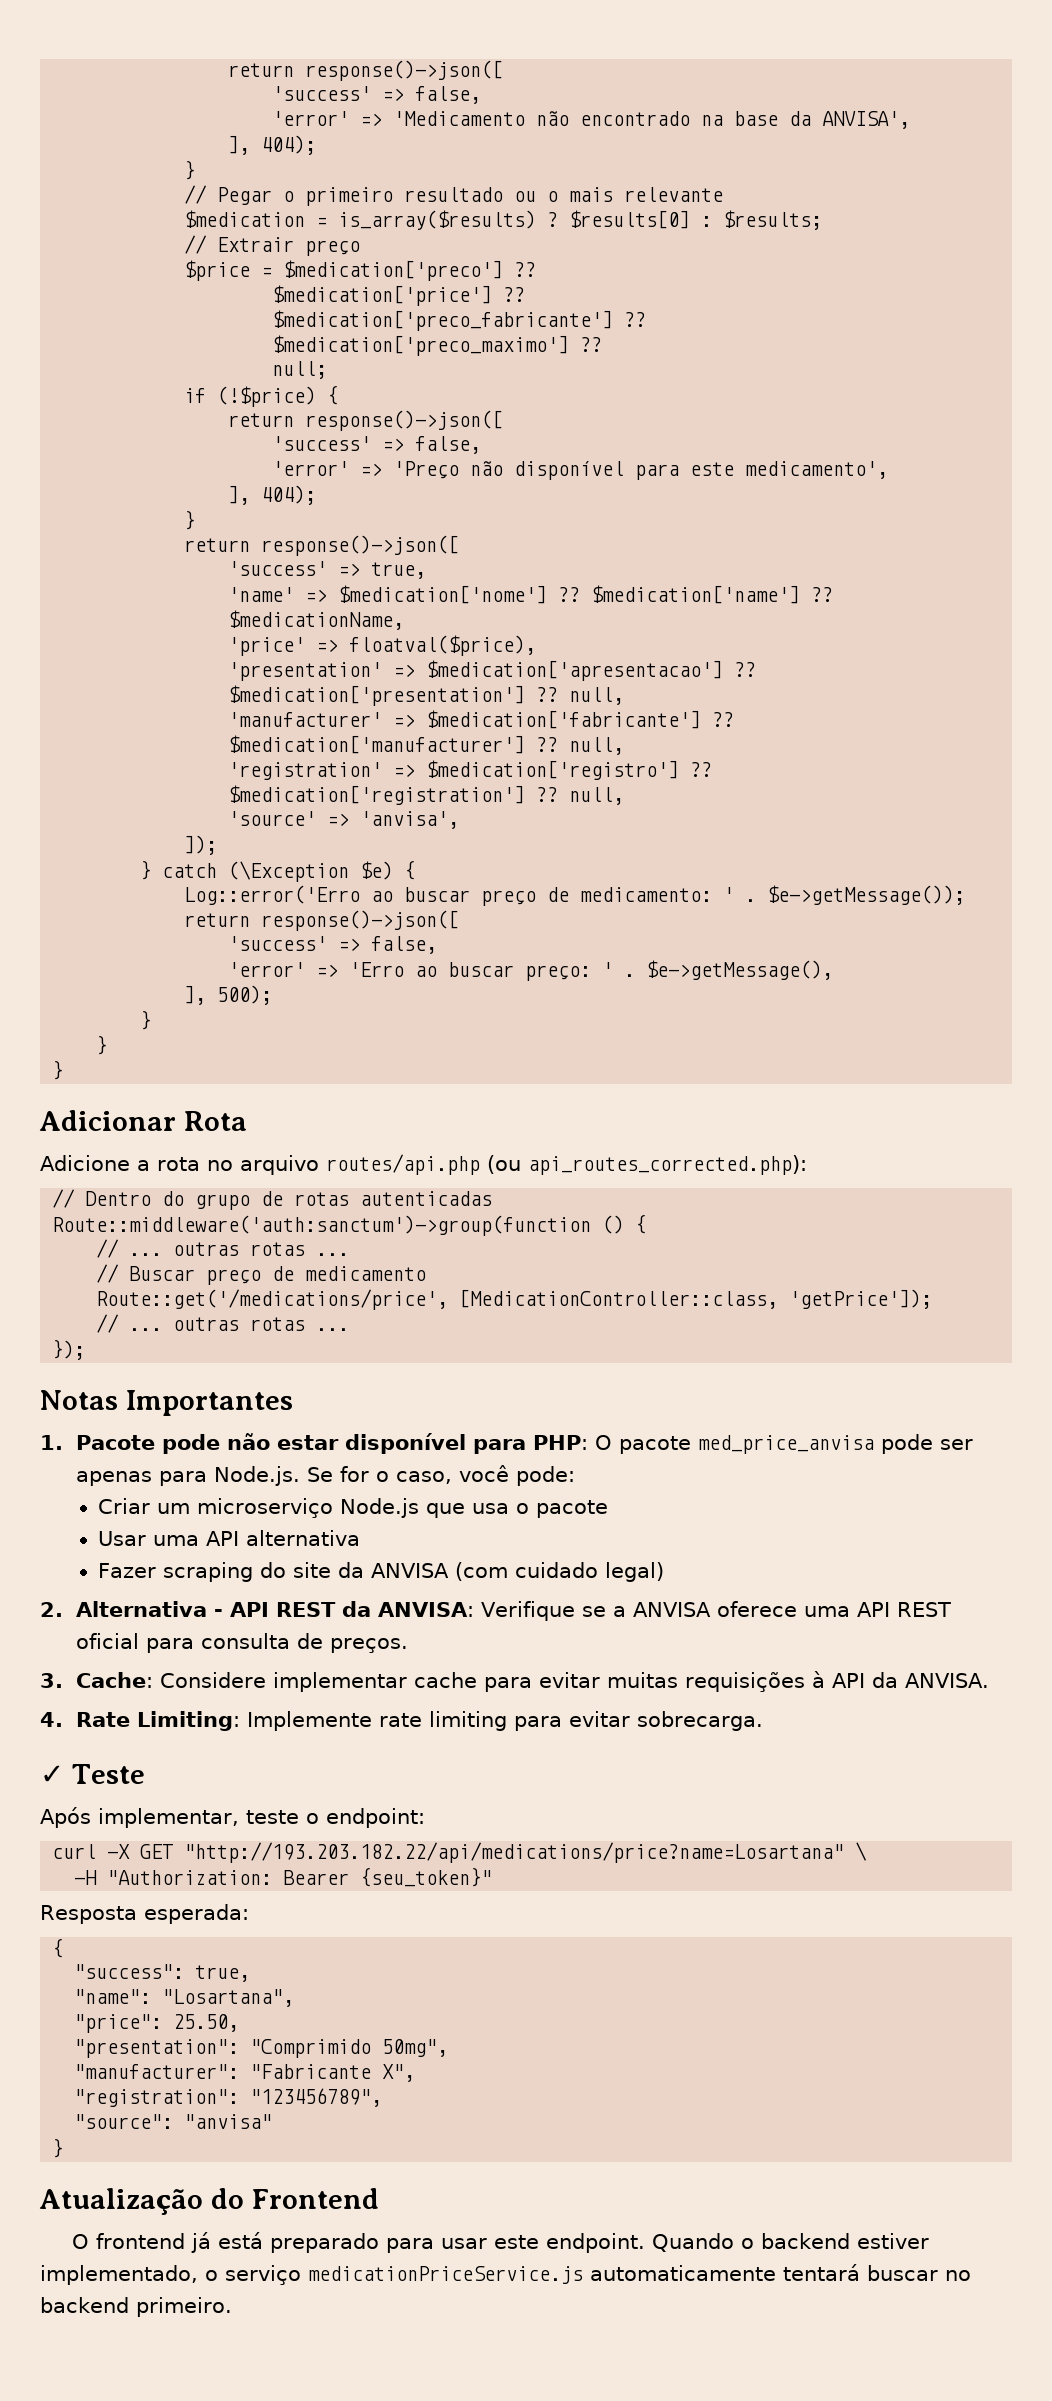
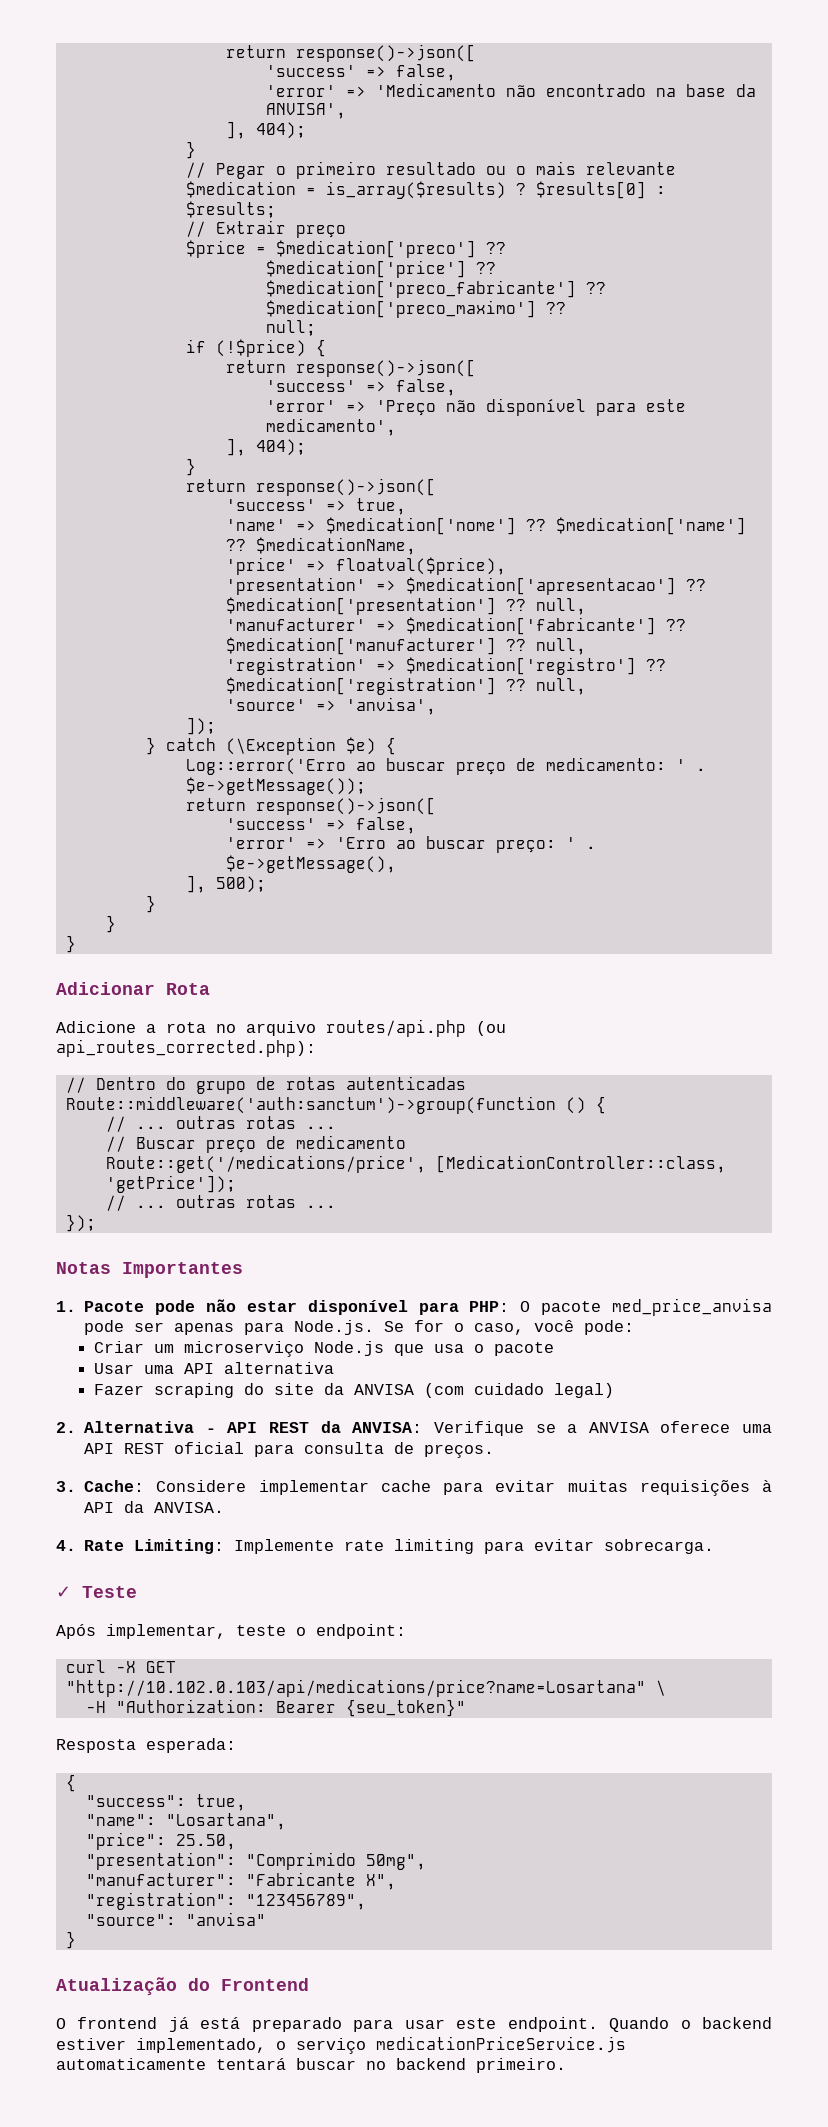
[184,1842,845,1863] "http://193.203.182.22/api/medications/price?name=Losartana" -> [65,1679,646,1697] "http://10.102.0.103/api/medications/price?name=Losartana"

